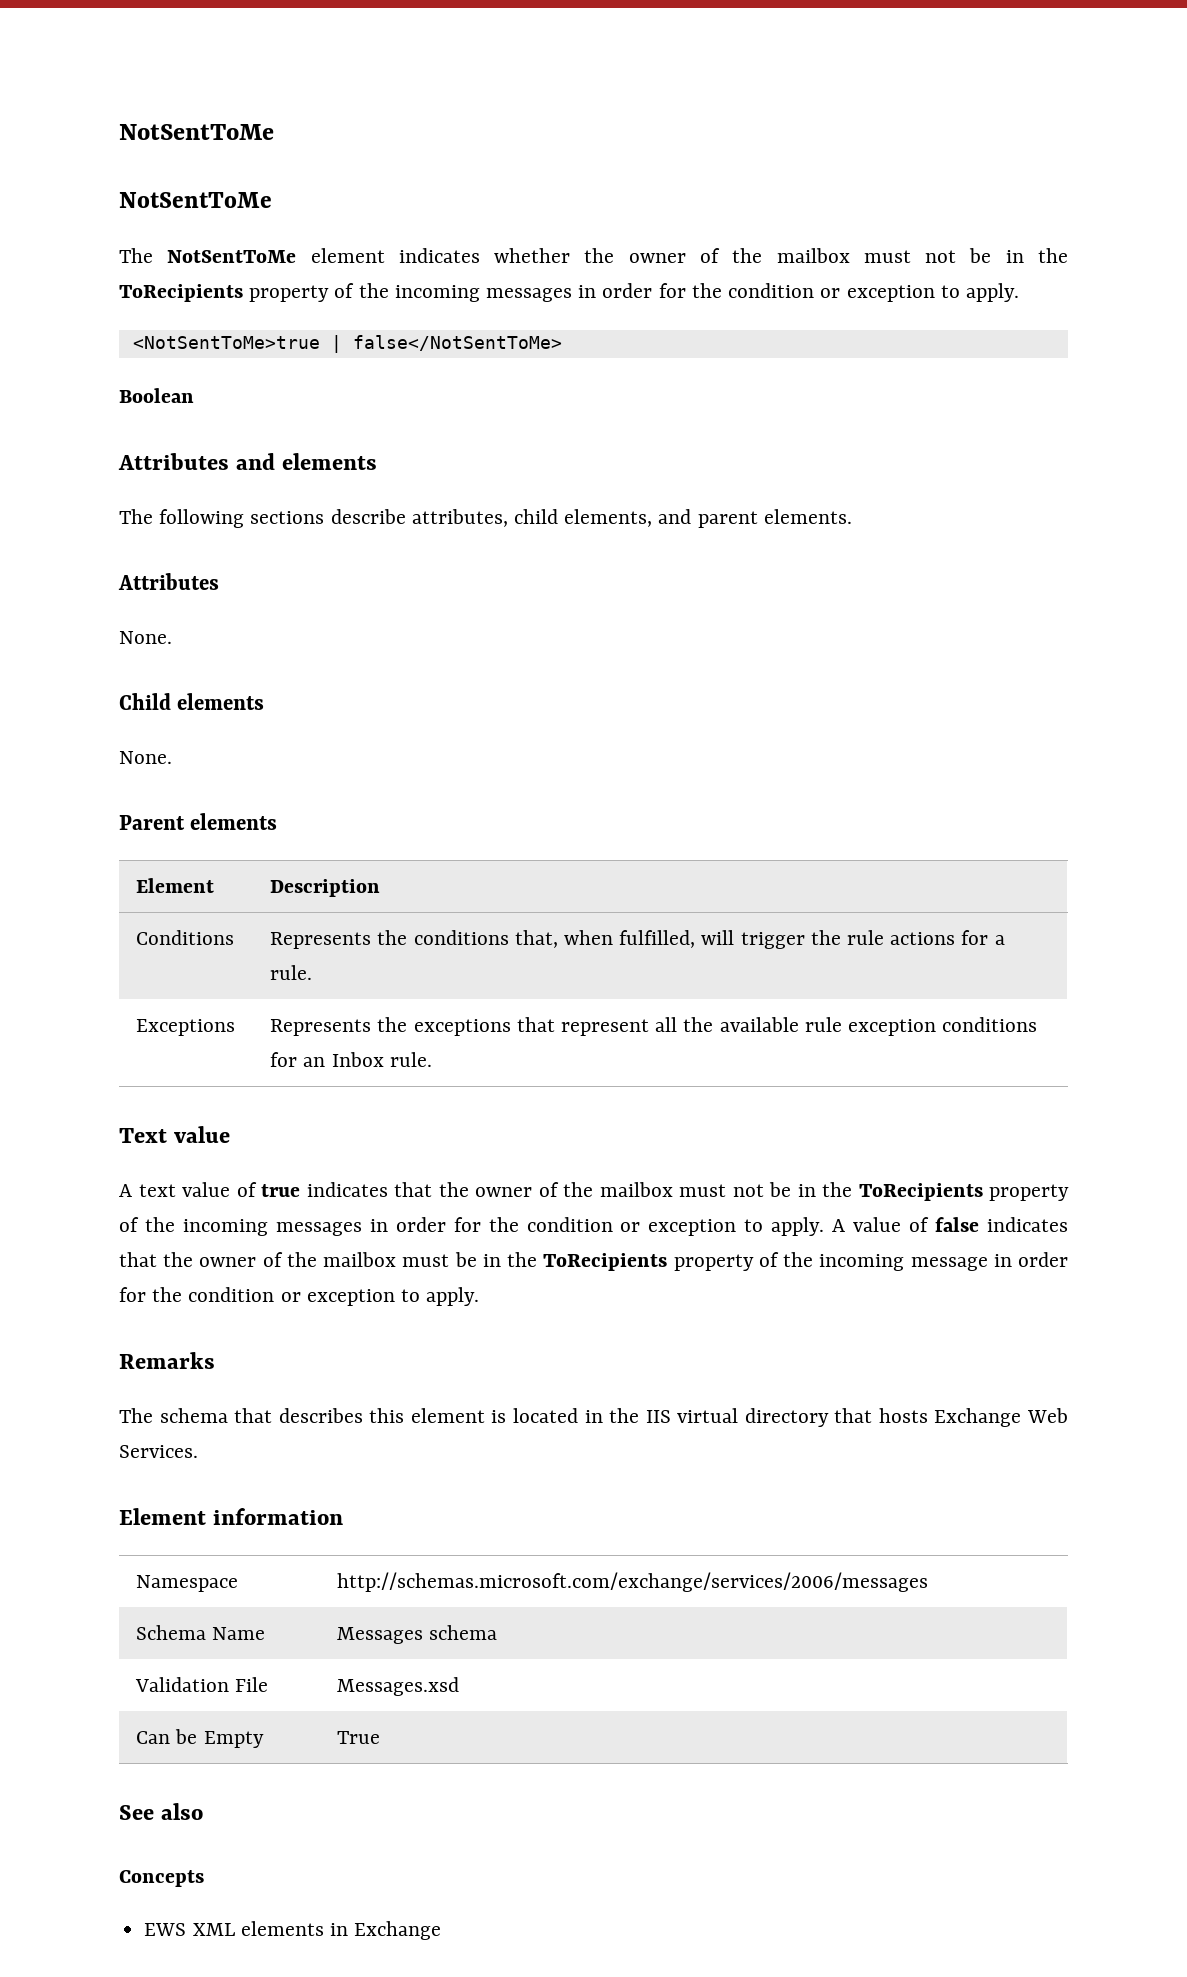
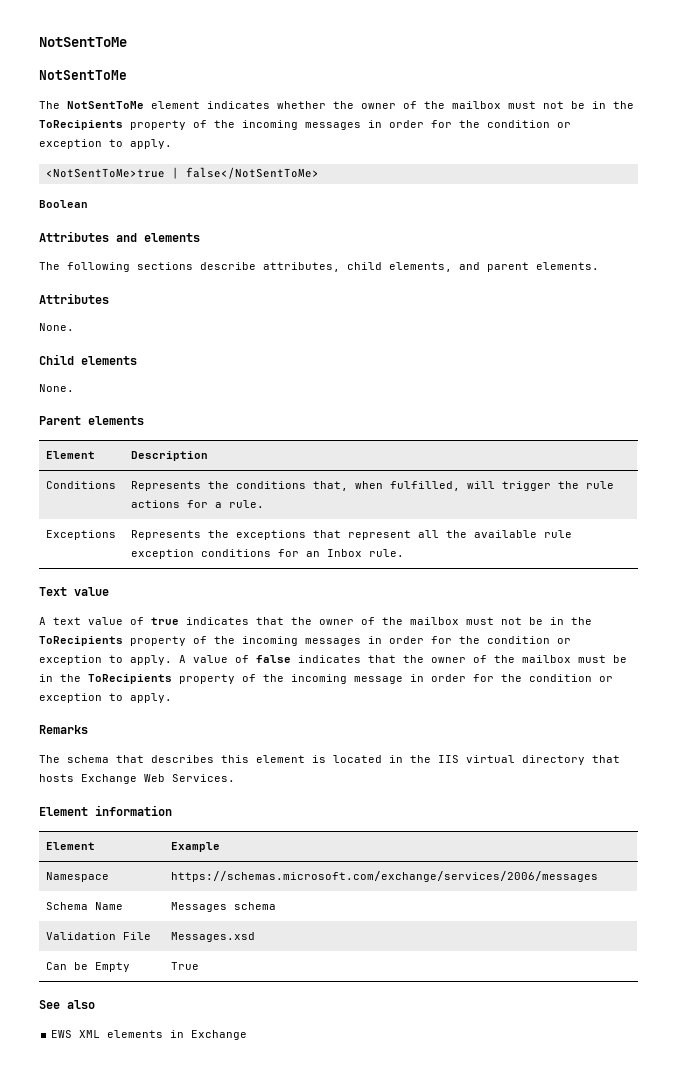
(343, 1516) none -> [46,842,96,850] [171,842,221,852] // Element | Example
[337,1572,929,1592] http://schemas.microsoft.com/exchange/services/2006/messages -> [171,871,599,882] https://schemas.microsoft.com/exchange/services/2006/messages
[119,1870,204,1887] // Concepts -> (95, 1004) none

